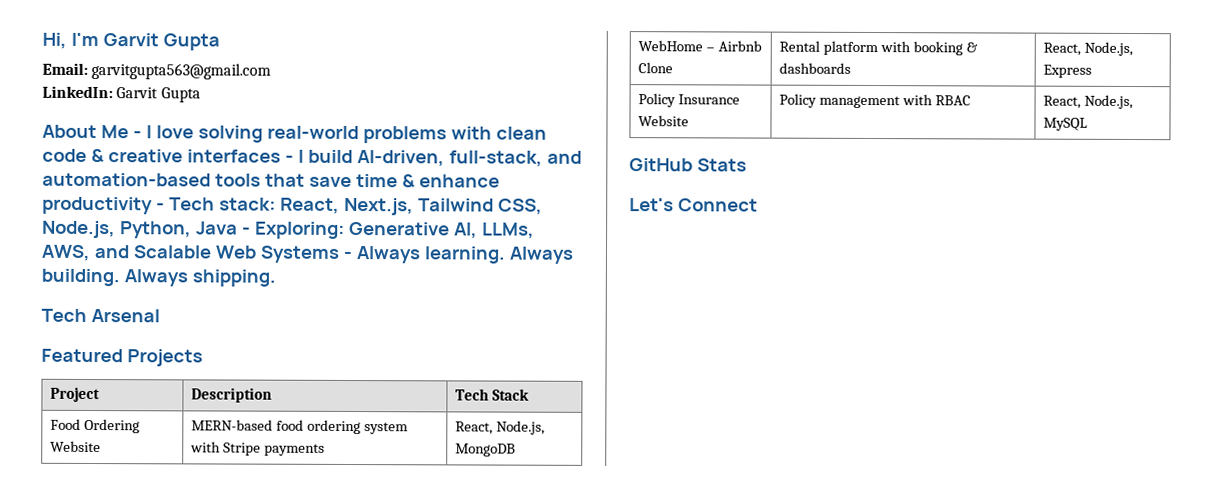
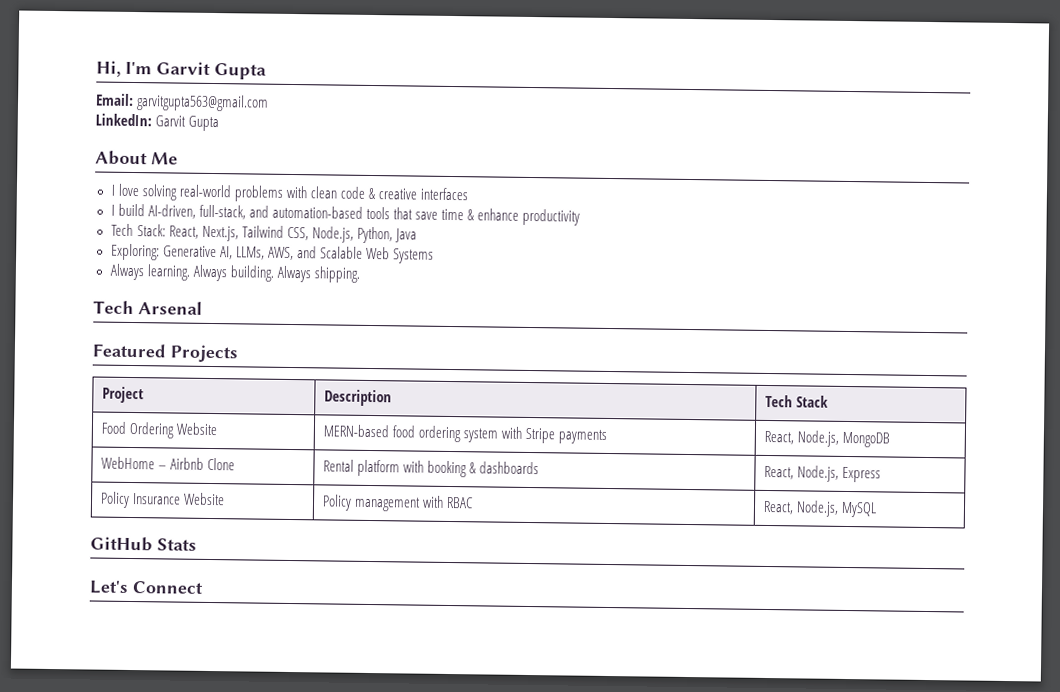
[132,130,142,139] - -> (178, 158) //
[284,154,294,163] - -> (469, 194) //
[155,197,276,211] - Tech stack: -> [110,223,166,237] // Tech Stack:
[241,226,251,235] - -> (417, 235) //
[342,250,352,260] - -> (434, 256) //

